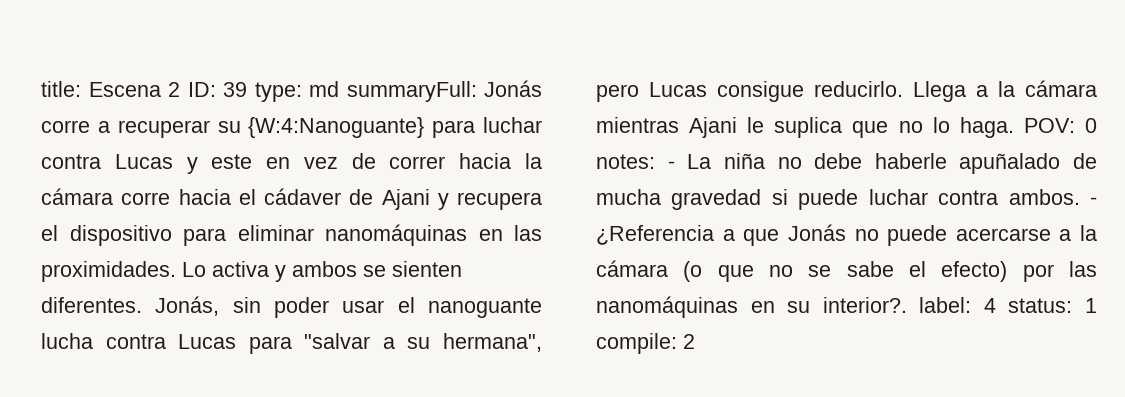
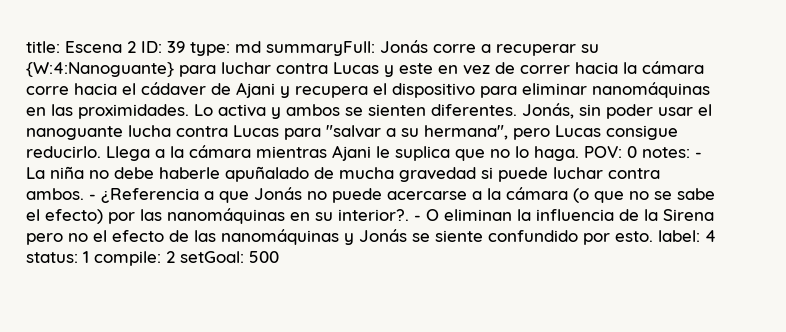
(907, 305) none -> [414,209,714,221] [26,229,653,245] - O eliminan la influencia de la Sirena pero no el efecto de las nanomáquinas y Jonás se siente confundido por esto.
(695, 341) none -> [180,251,279,263] setGoal: 500

